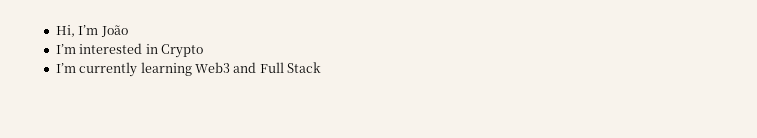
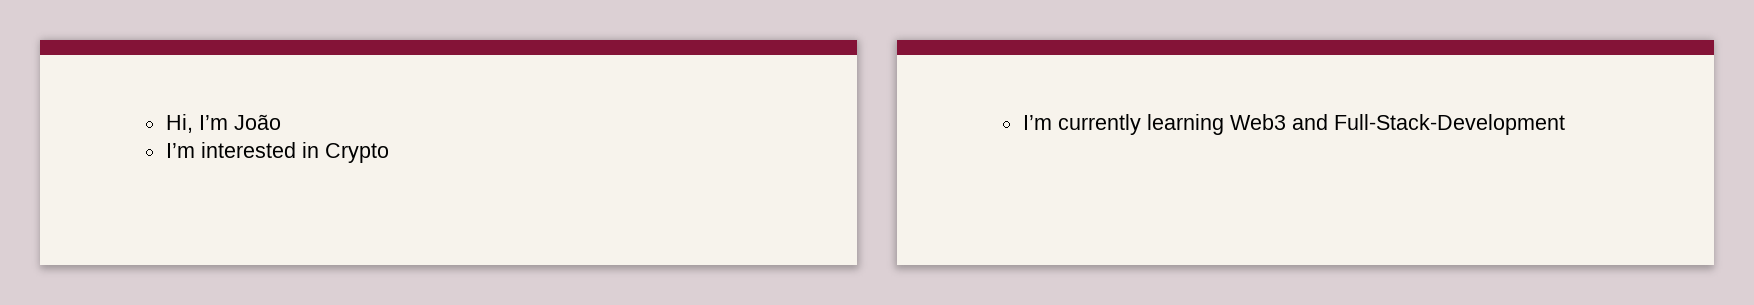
[259,62,321,73] Full Stack -> [1333,114,1565,135] Full-Stack-Development

